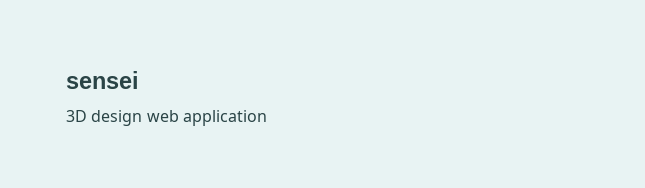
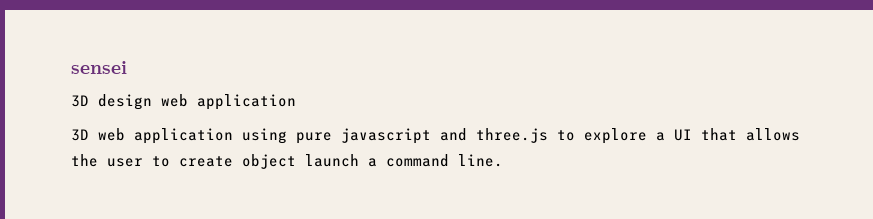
(267, 118) none -> [71,128,800,144] [71,154,503,169] // 3D web application using pure javascript and three.js to explore a UI that allows the user to create object launch a command line.

